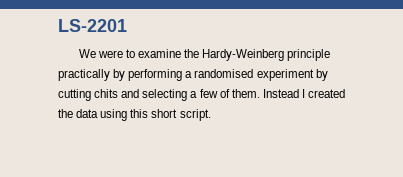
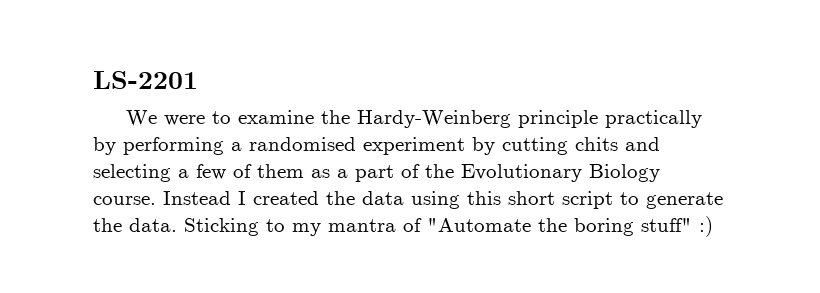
[231,89,260,98] them. -> [257,164,660,182] [93,196,156,205] them as a part of the Evolutionary Biology course.
[179,109,211,121] script. -> [562,191,723,209] [93,216,713,237] script to generate the data. Sticking to my mantra of "Automate the boring stuff" :)

